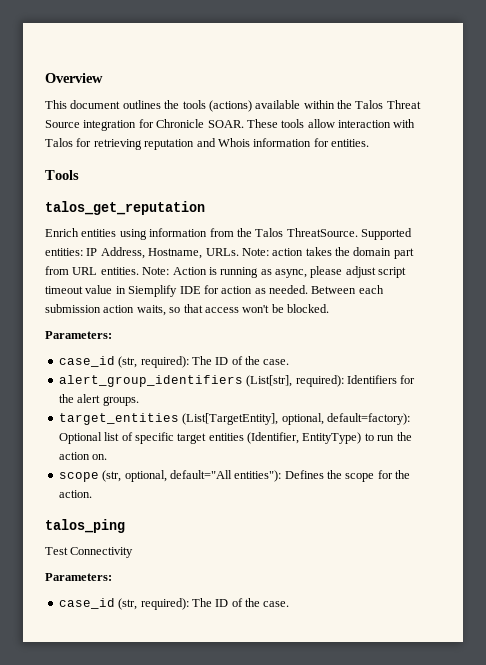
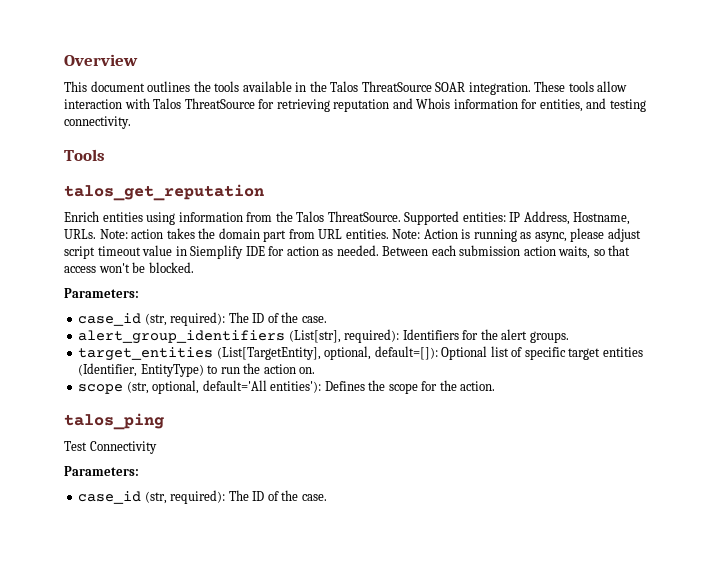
[208,100,421,112] [45,119,244,131] (actions) available within the Talos Threat Source integration for Chronicle SOAR. -> [242,81,531,95] available in the Talos ThreatSource SOAR integration.
(73, 142) none -> [184,98,255,109] ThreatSource
[331,139,369,147] entities. -> [539,98,646,112] [64,116,131,129] entities, and testing connectivity.
[326,413,410,425] default=factory): -> [374,346,438,360] default=[]):
[169,470,282,482] default="All entities"): -> [202,380,322,393] default='All entities'):

